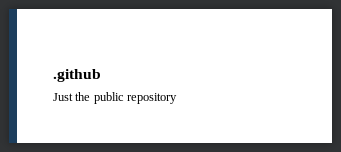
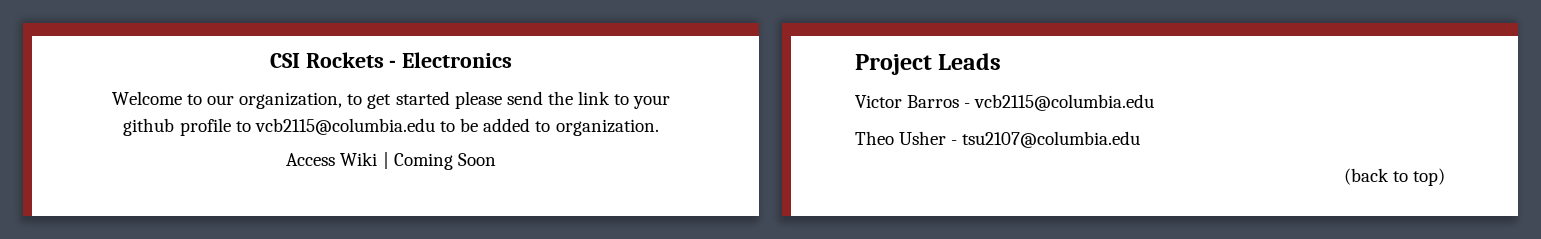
[53,69,101,82] [53,92,178,104] .github // Just the public repository -> [269,52,513,68] [111,91,671,109] [123,118,659,136] [286,152,496,170] [855,53,1002,75] [855,94,1155,111] [855,131,1141,148] [1343,168,1445,186] CSI Rockets - Electronics // Welcome to our organization, to get started please send the link to your github profile to vcb2115@columbia.edu to be added to organization. // Access Wiki | Coming Soon // Project Leads // Victor Barros - vcb2115@columbia.edu // Theo Usher - tsu2107@columbia.edu // (back to top)

